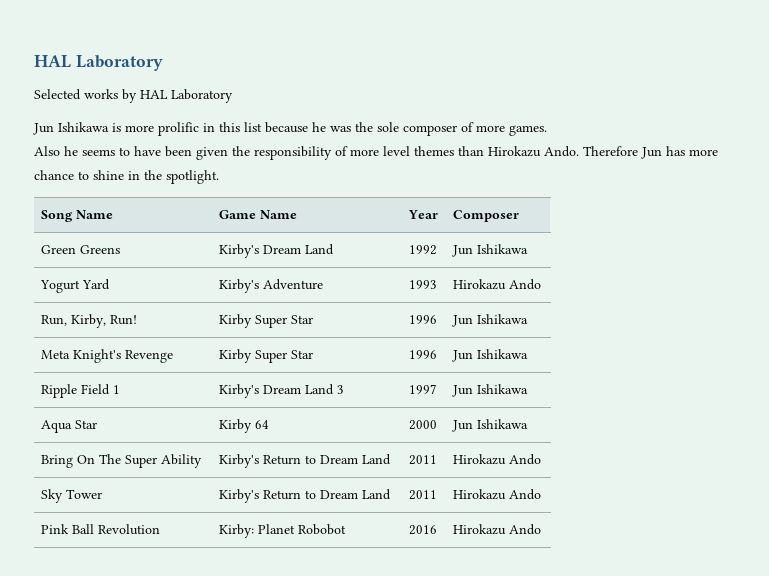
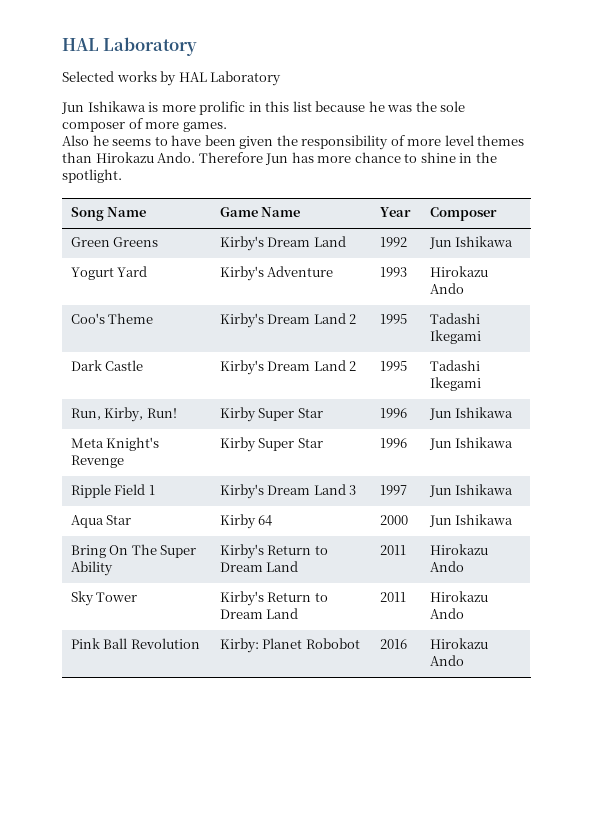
(542, 284) none -> [70,313,154,324] [219,313,357,328] [379,314,407,324] [429,313,480,324] [429,330,481,344] [70,360,144,371] [219,360,357,375] [379,361,407,371] [429,360,480,371] [429,377,481,391] // Coo's Theme | Kirby's Dream Land 2 | 1995 | Tadashi Ikegami // Dark Castle | Kirby's Dream Land 2 | 1995 | Tadashi Ikegami

